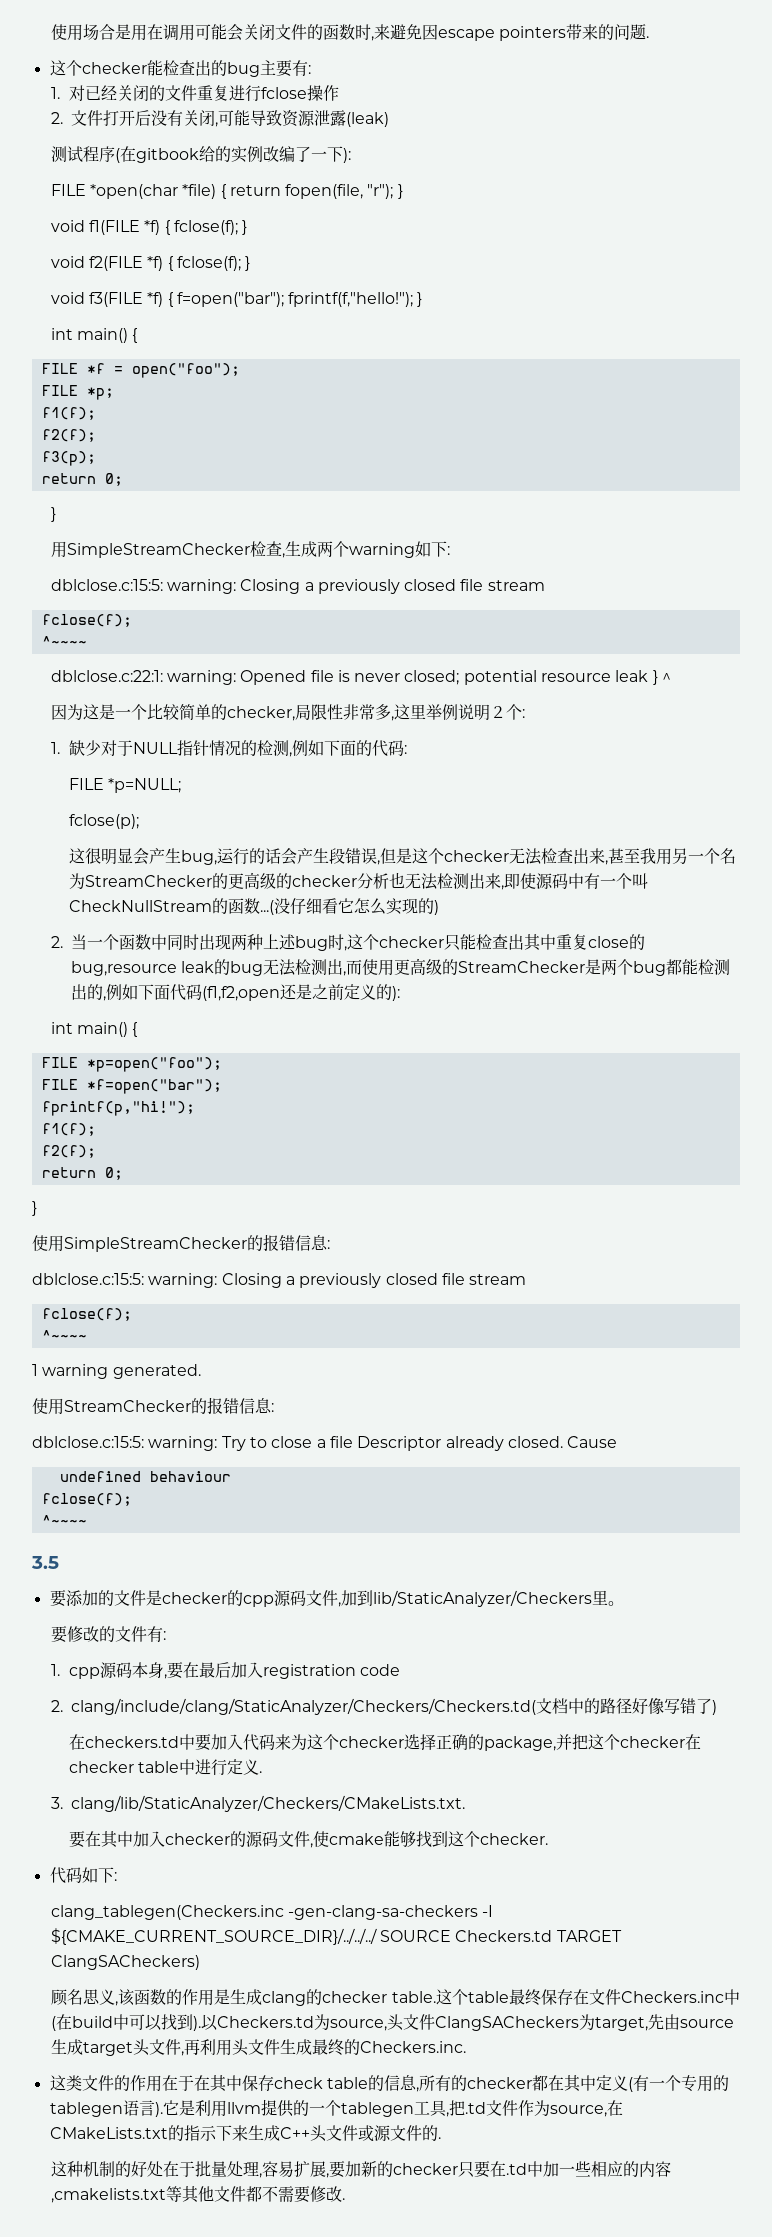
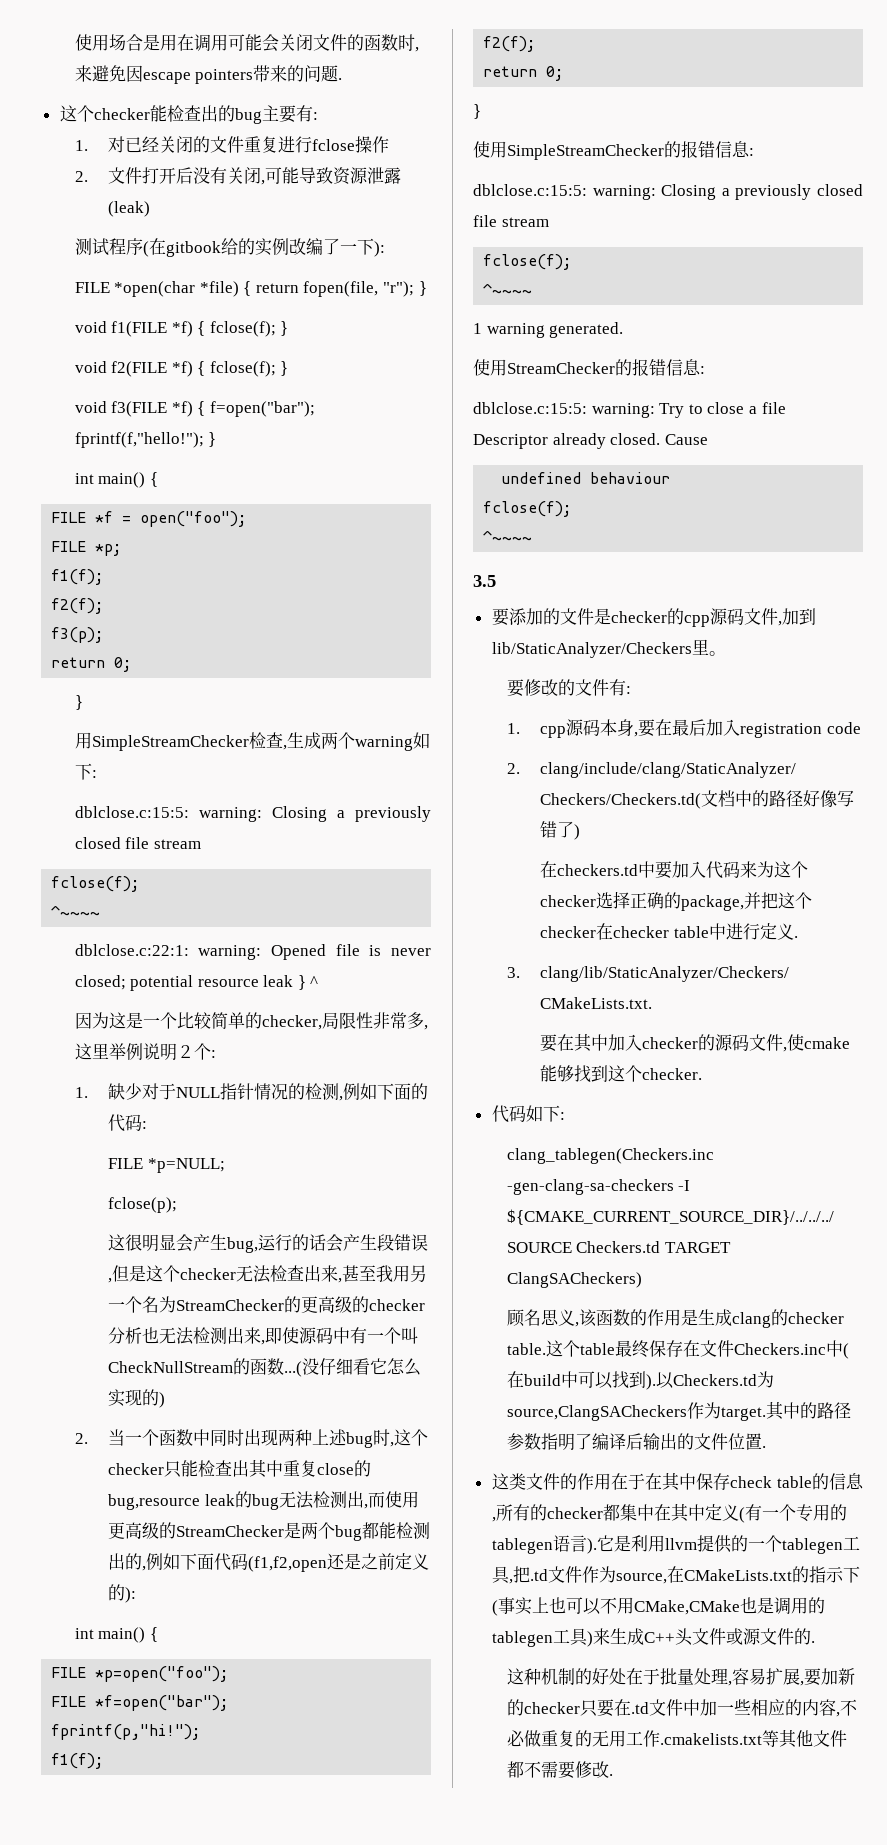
[329,2014,734,2031] [50,2039,466,2056] source,头文件ClangSACheckers为target,先由source生成target头文件,再利用头文件生成最终的Checkers.inc. -> [506,1401,851,1421] [506,1433,766,1451] source,ClangSACheckers作为target.其中的路径参数指明了编译后输出的文件位置.
(548, 2083) none -> [619,1504,654,1521] 集中
(232, 2133) none -> [491,1597,825,1616] [491,1628,593,1647] (事实上也可以不用CMake,CMake也是调用的tablegen工具)
(527, 2169) none -> [648,1699,683,1716] 文件
[50,2188,166,2203] ,cmakelists.txt -> [835,1699,857,1717] [506,1730,762,1747] ,不必做重复的无用工作.cmakelists.txt

